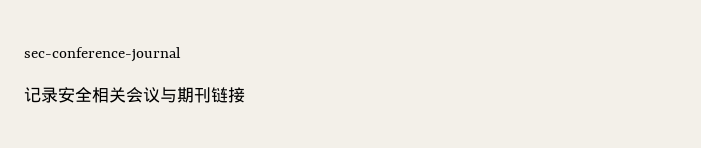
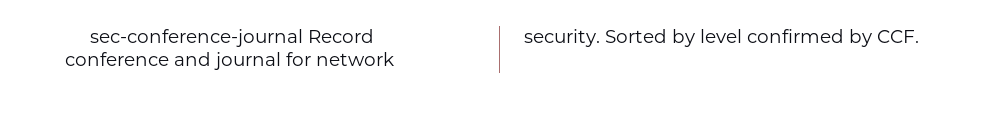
[24,87,245,103] // 记录安全相关会议与期刊链接 -> [307,29,374,43] [65,52,394,70] [524,29,919,47] Record conference and journal for network security. Sorted by level confirmed by CCF.

